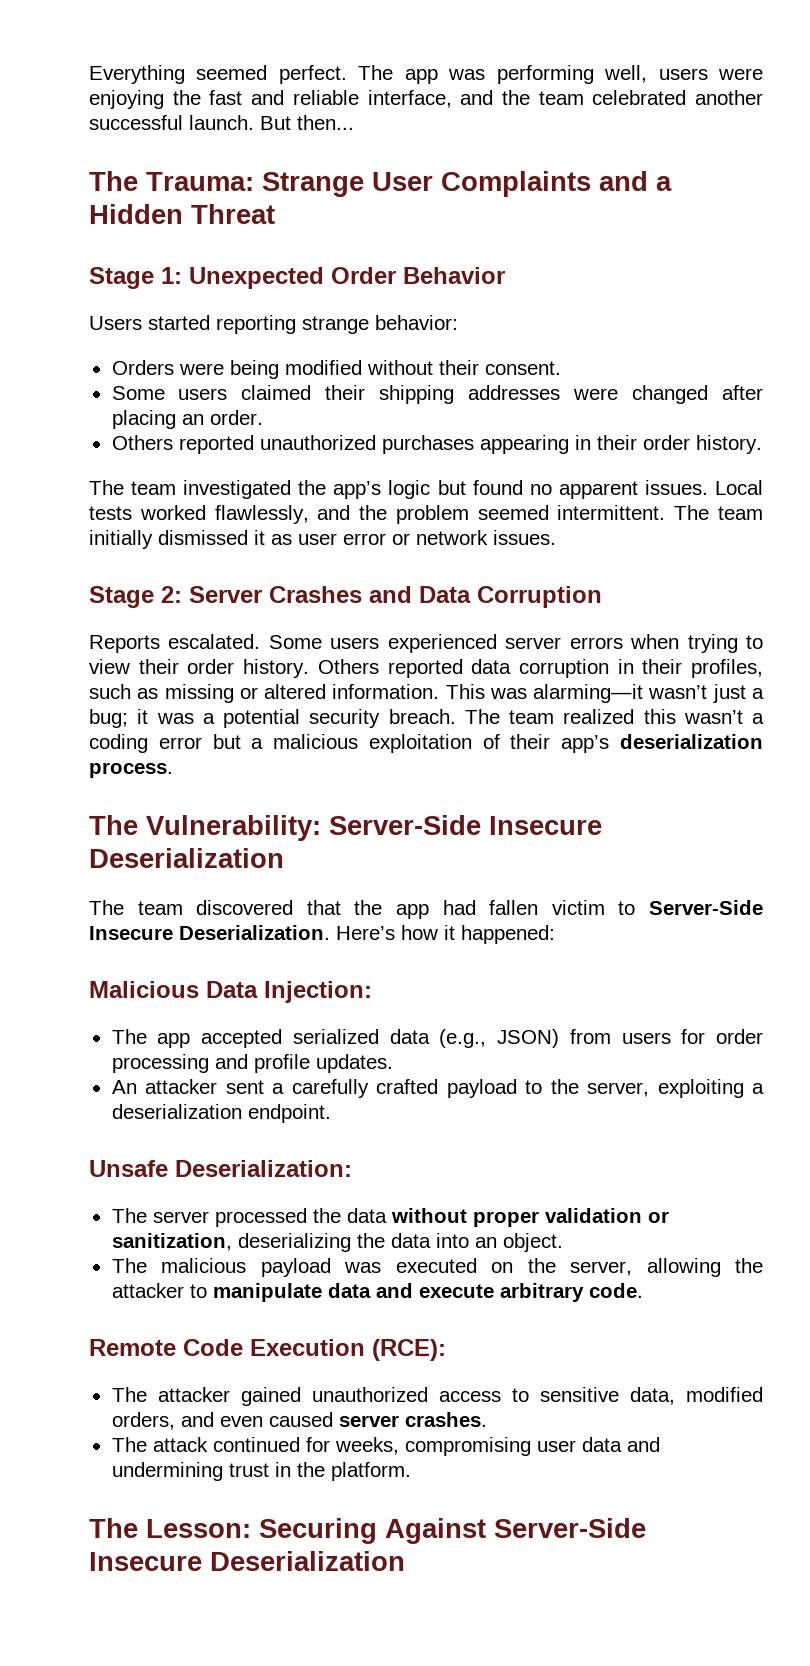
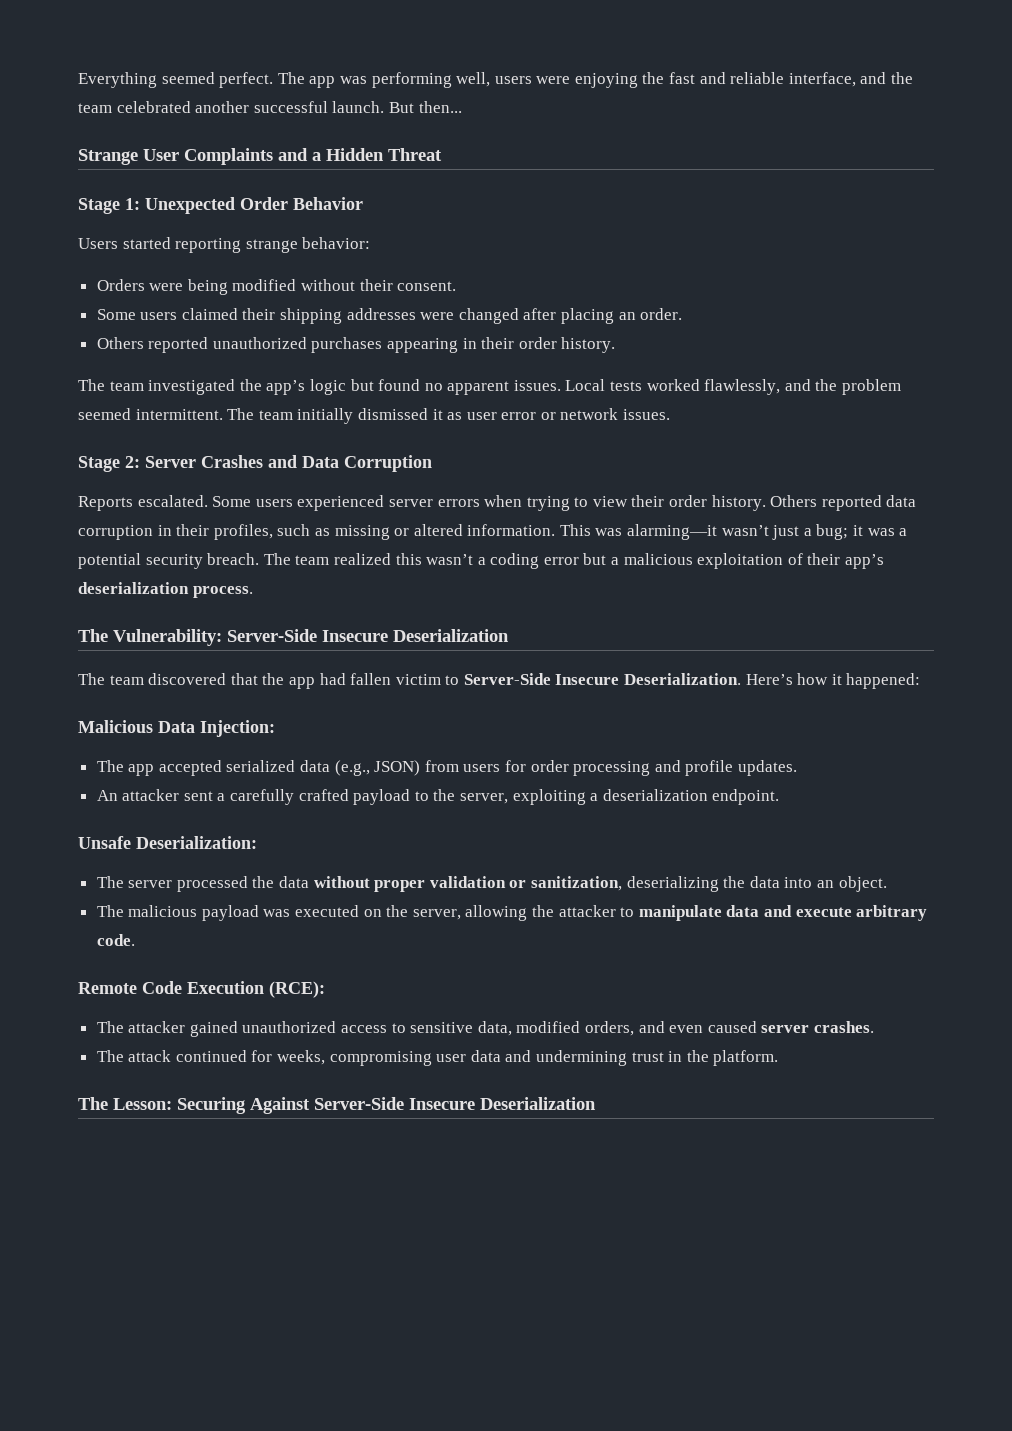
[89,171,254,191] The Trauma: -> (462, 107) none

